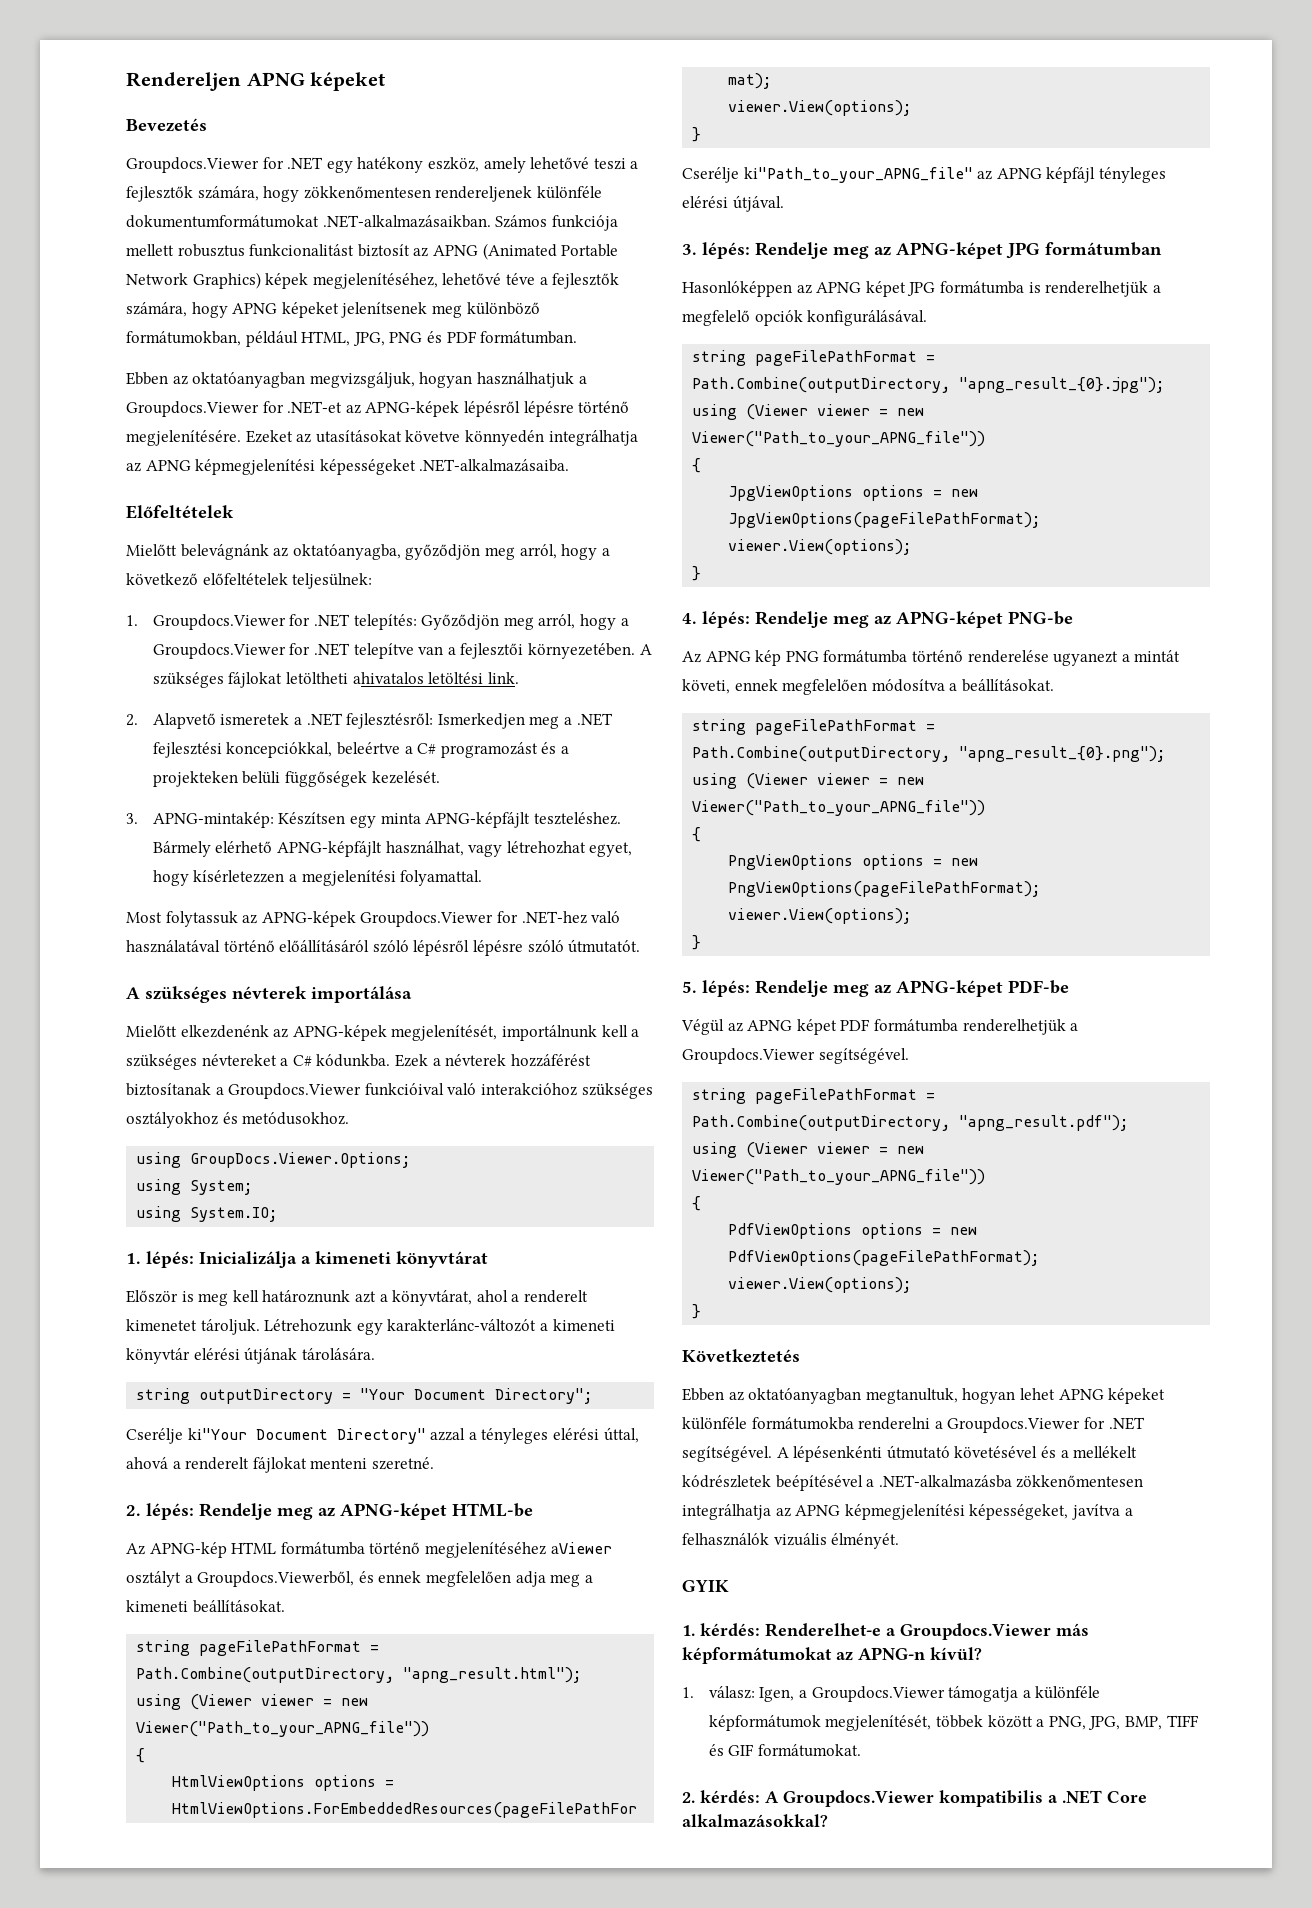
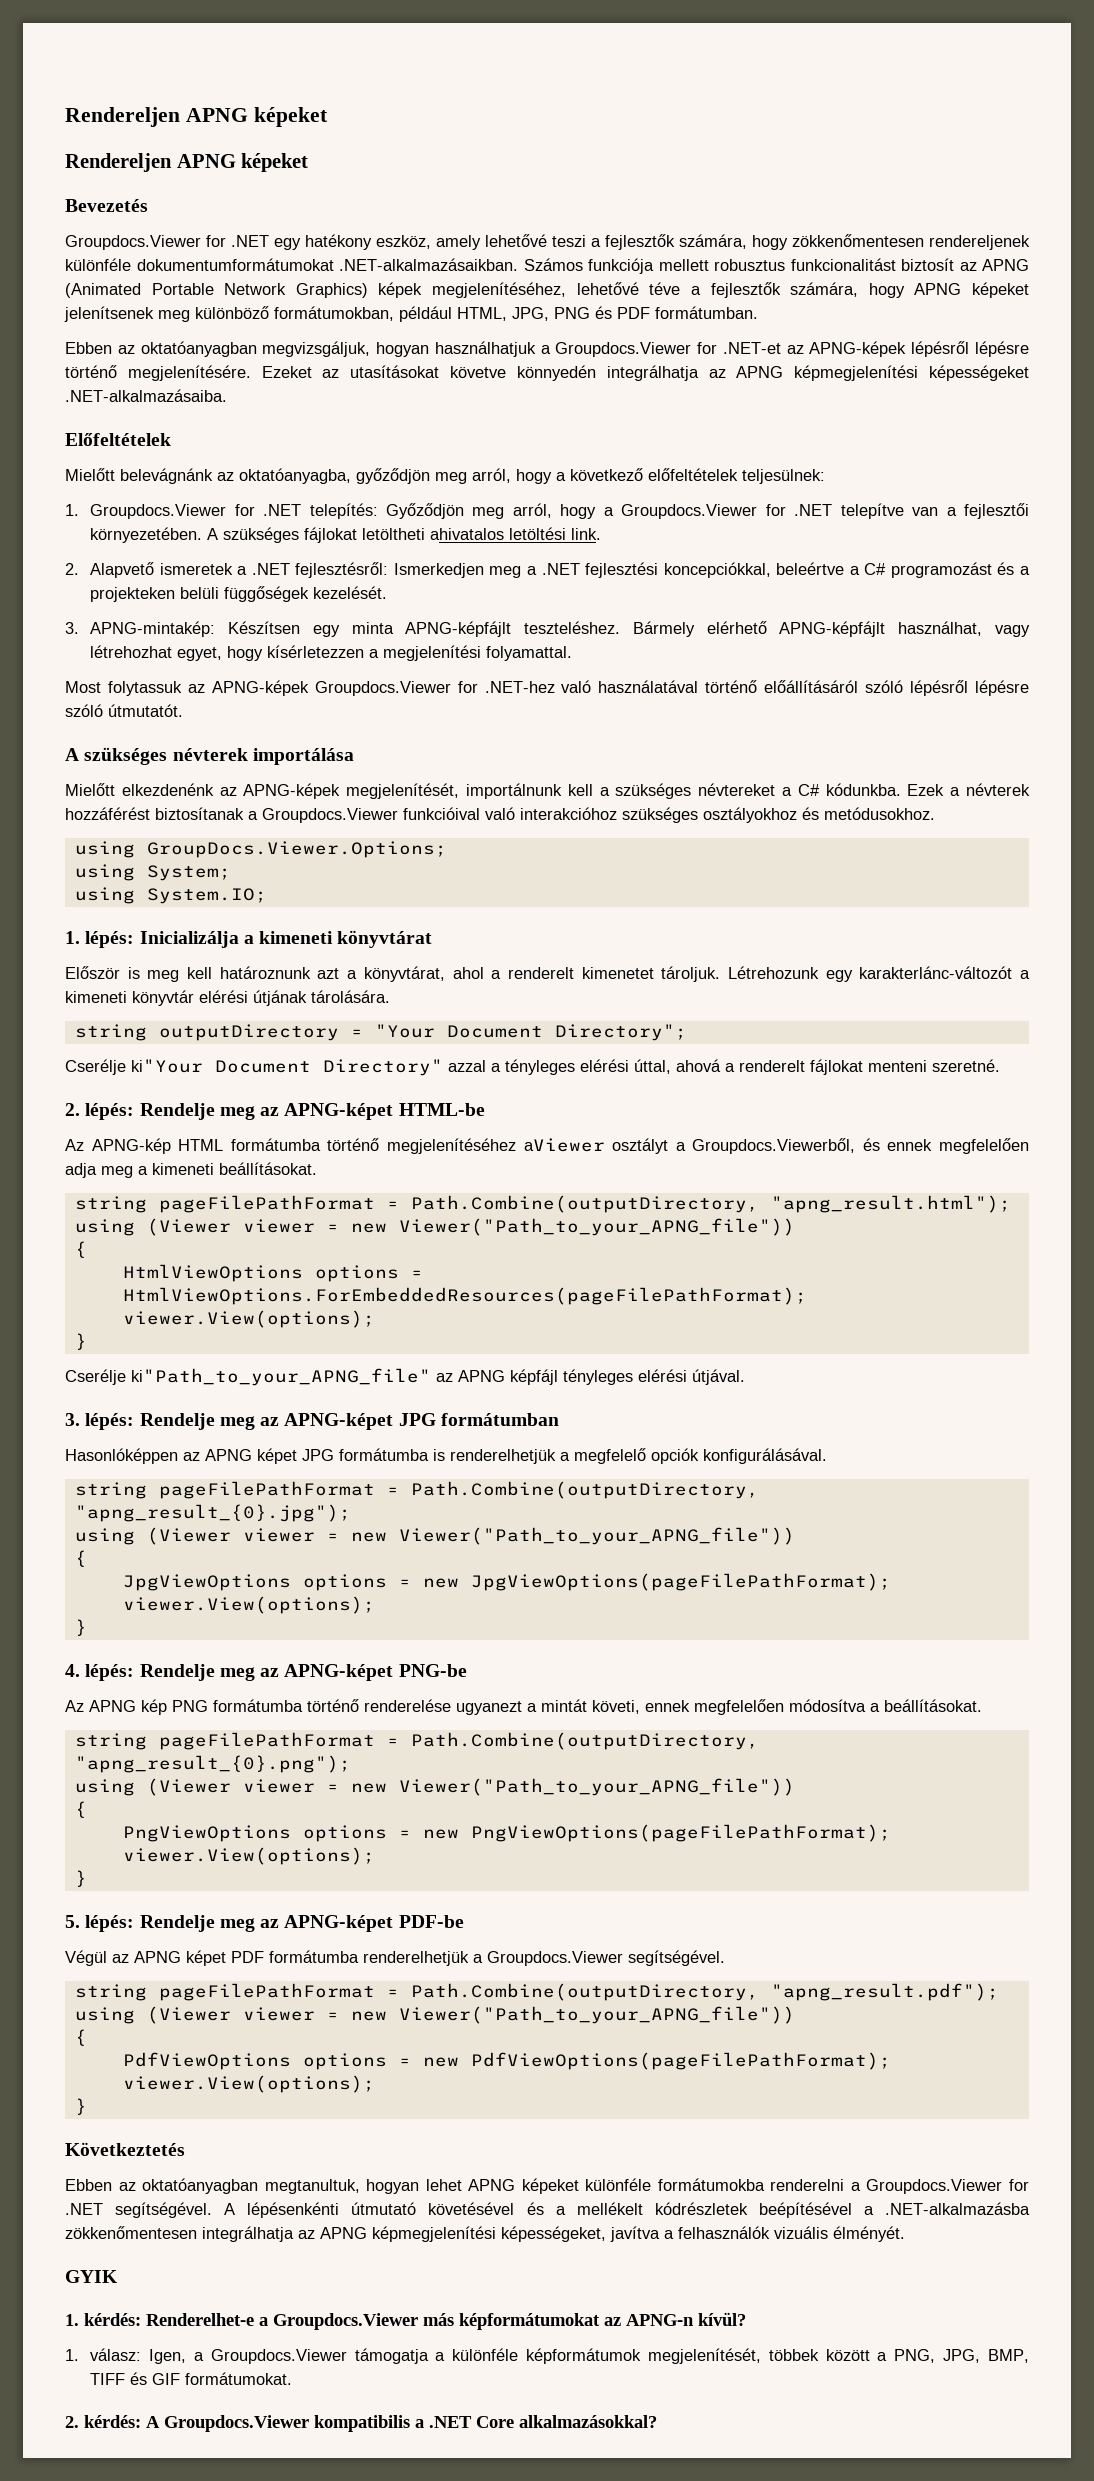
[126,72,386,91] Rendereljen APNG képeket -> [65,107,328,127] [65,153,309,172] Rendereljen APNG képeket // Rendereljen APNG képeket

